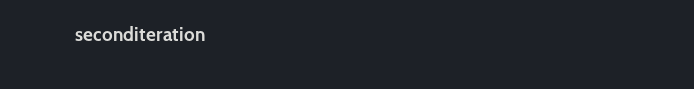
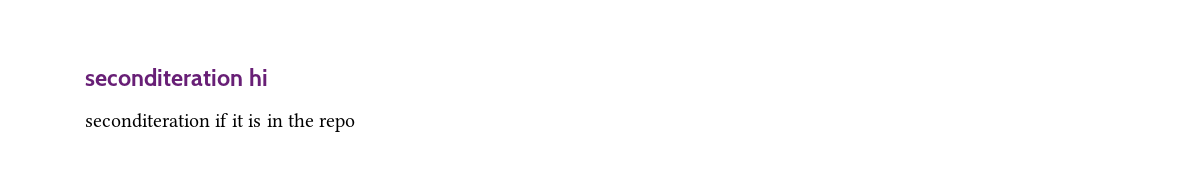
[75,26,205,41] seconditeration -> [85,68,269,86] [85,113,356,132] seconditeration hi // seconditeration if it is in the repo

